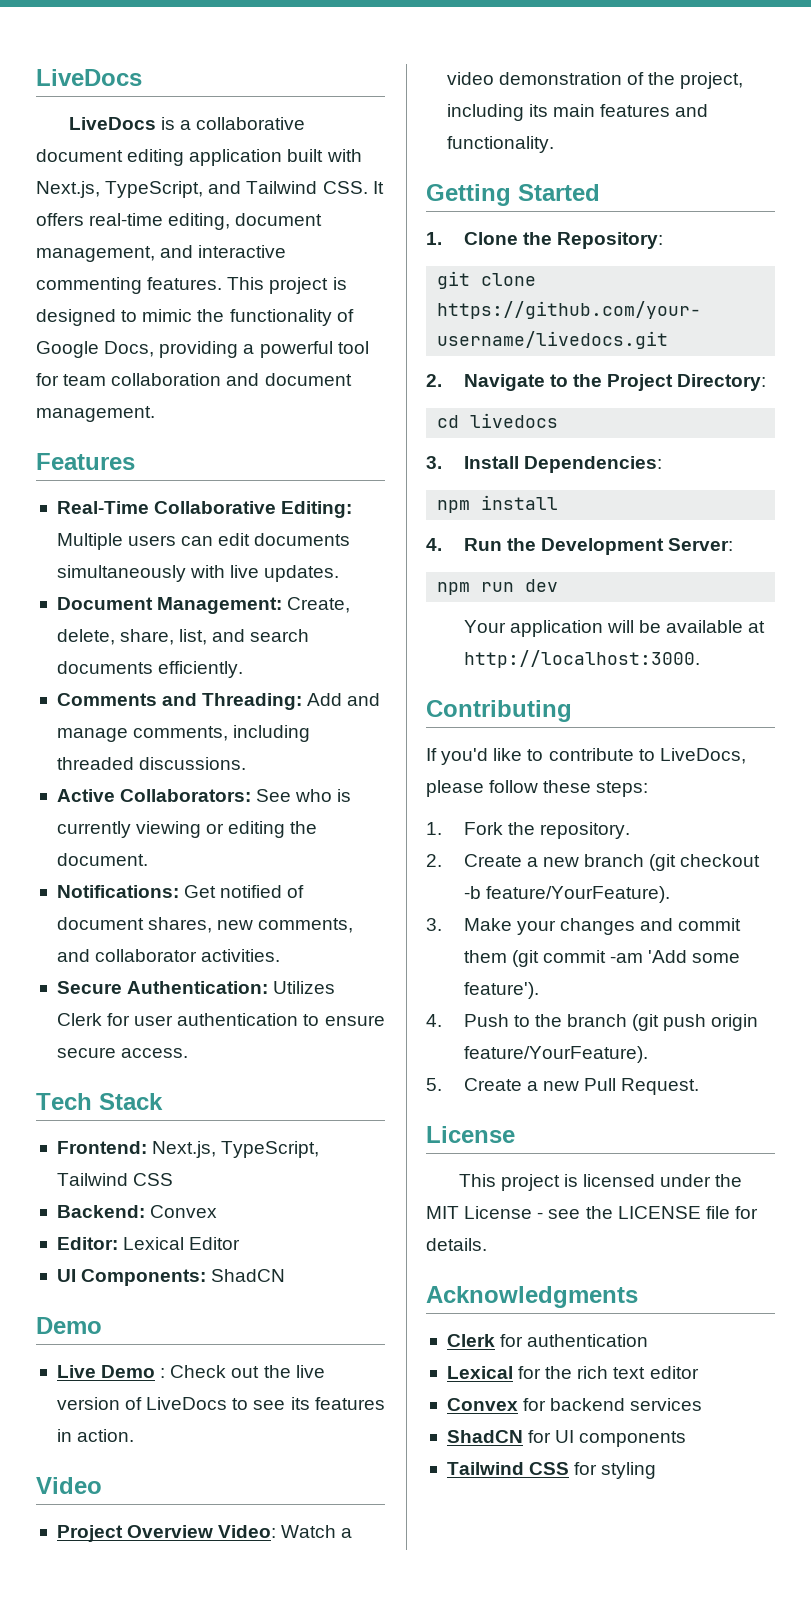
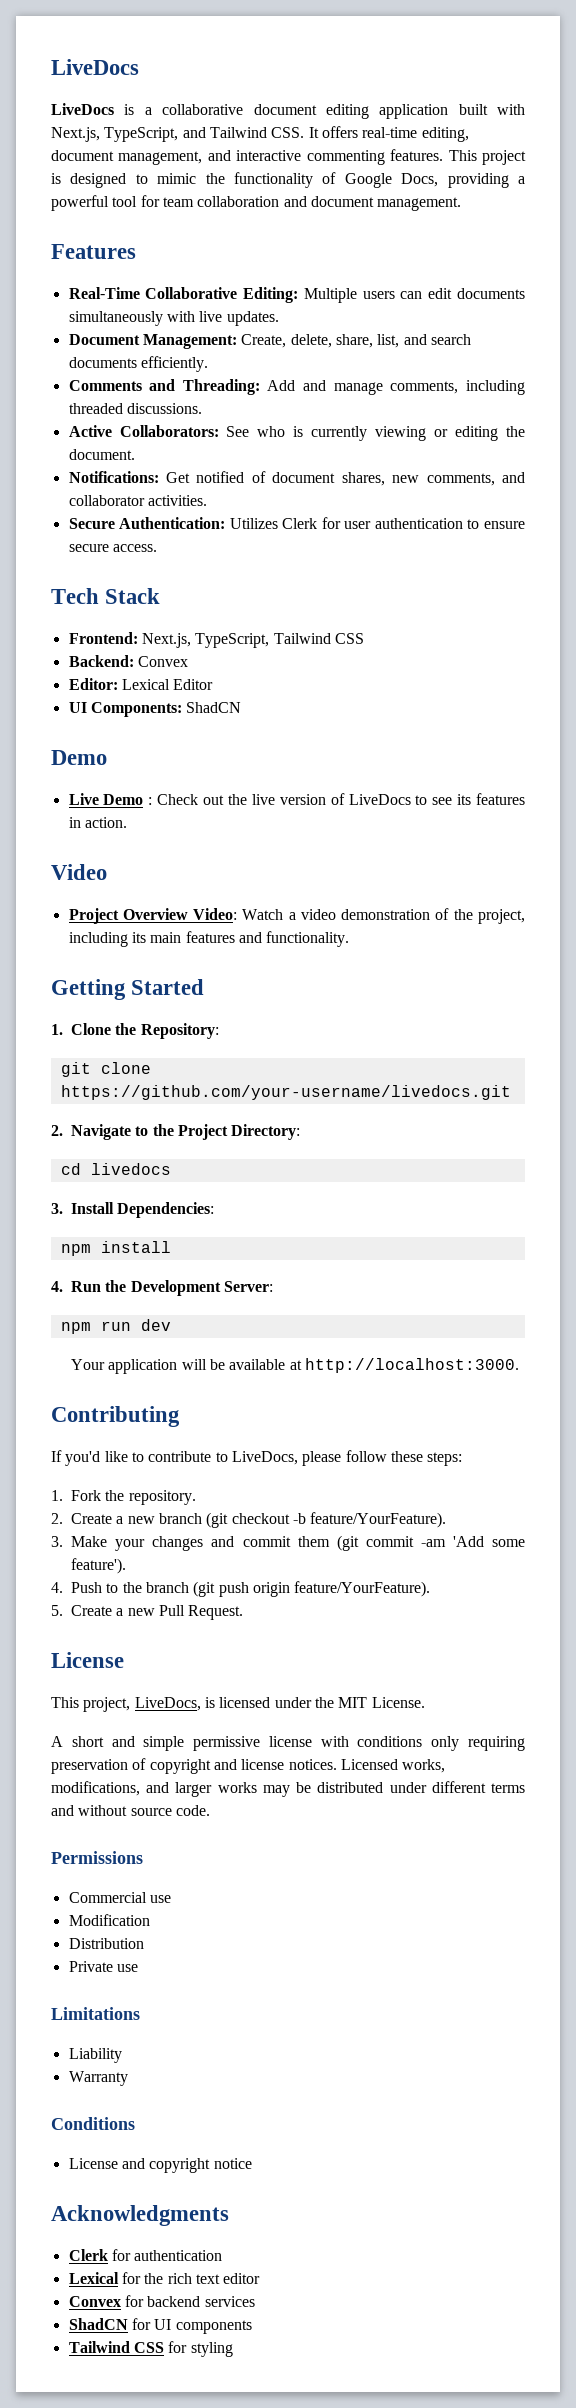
[500,1174,560,1191] project -> [83,1697,201,1712] project, LiveDocs,
[464,1206,758,1219] [426,1238,487,1251] License - see the LICENSE file for details. -> [371,1697,425,1708] [51,1736,525,1751] [51,1758,446,1774] [51,1781,525,1797] [51,1805,210,1816] [51,1851,143,1864] [68,1892,171,1903] [68,1914,150,1926] [68,1938,144,1949] [68,1961,138,1972] [51,2007,140,2020] [68,2048,122,2063] [68,2071,128,2086] [51,2117,135,2130] [68,2158,252,2173] License. // A short and simple permissive license with conditions only requiring preservation of copyright and license notices. Licensed works, modifications, and larger works may be distributed under different terms and without source code. // Permissions // Commercial use // Modification // Distribution // Private use // Limitations // Liability // Warranty // Conditions // License and copyright notice

